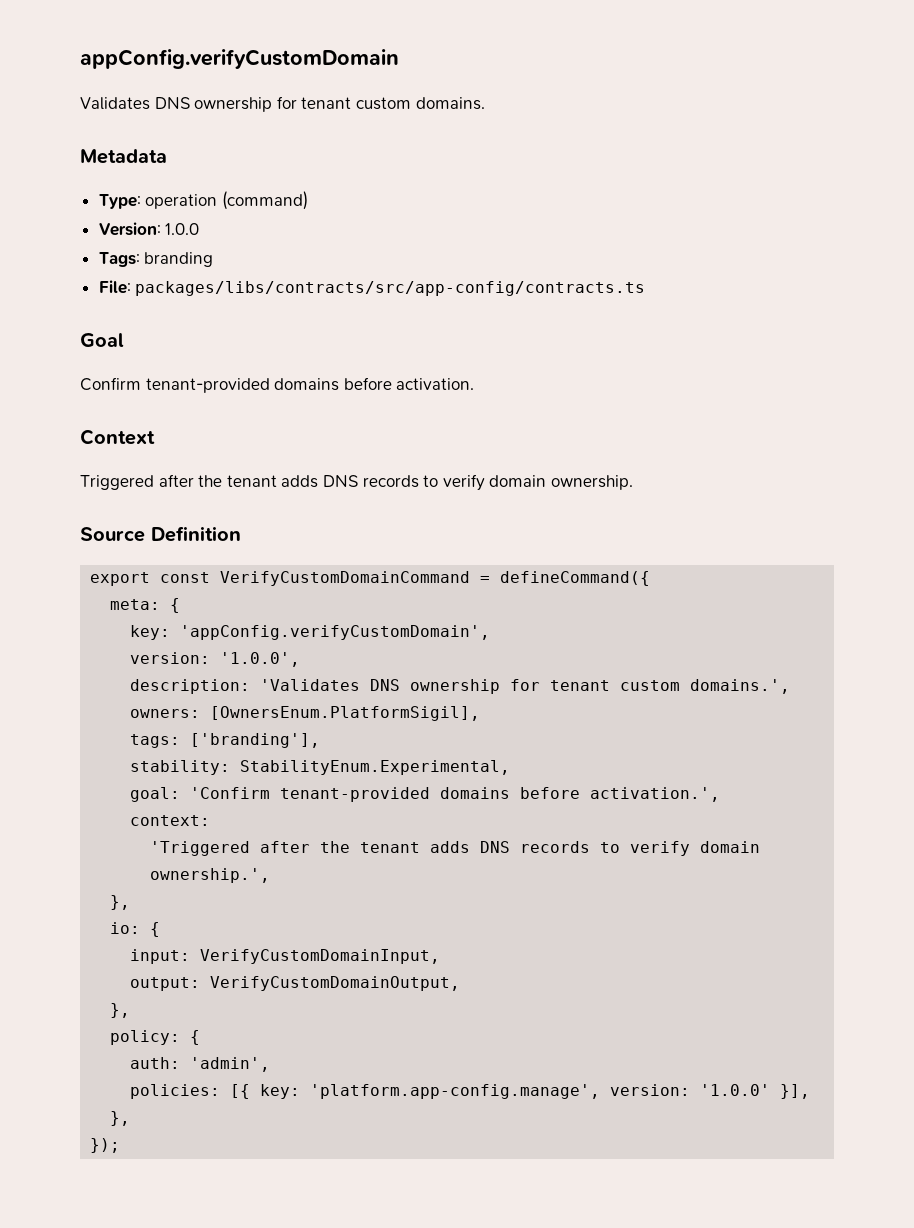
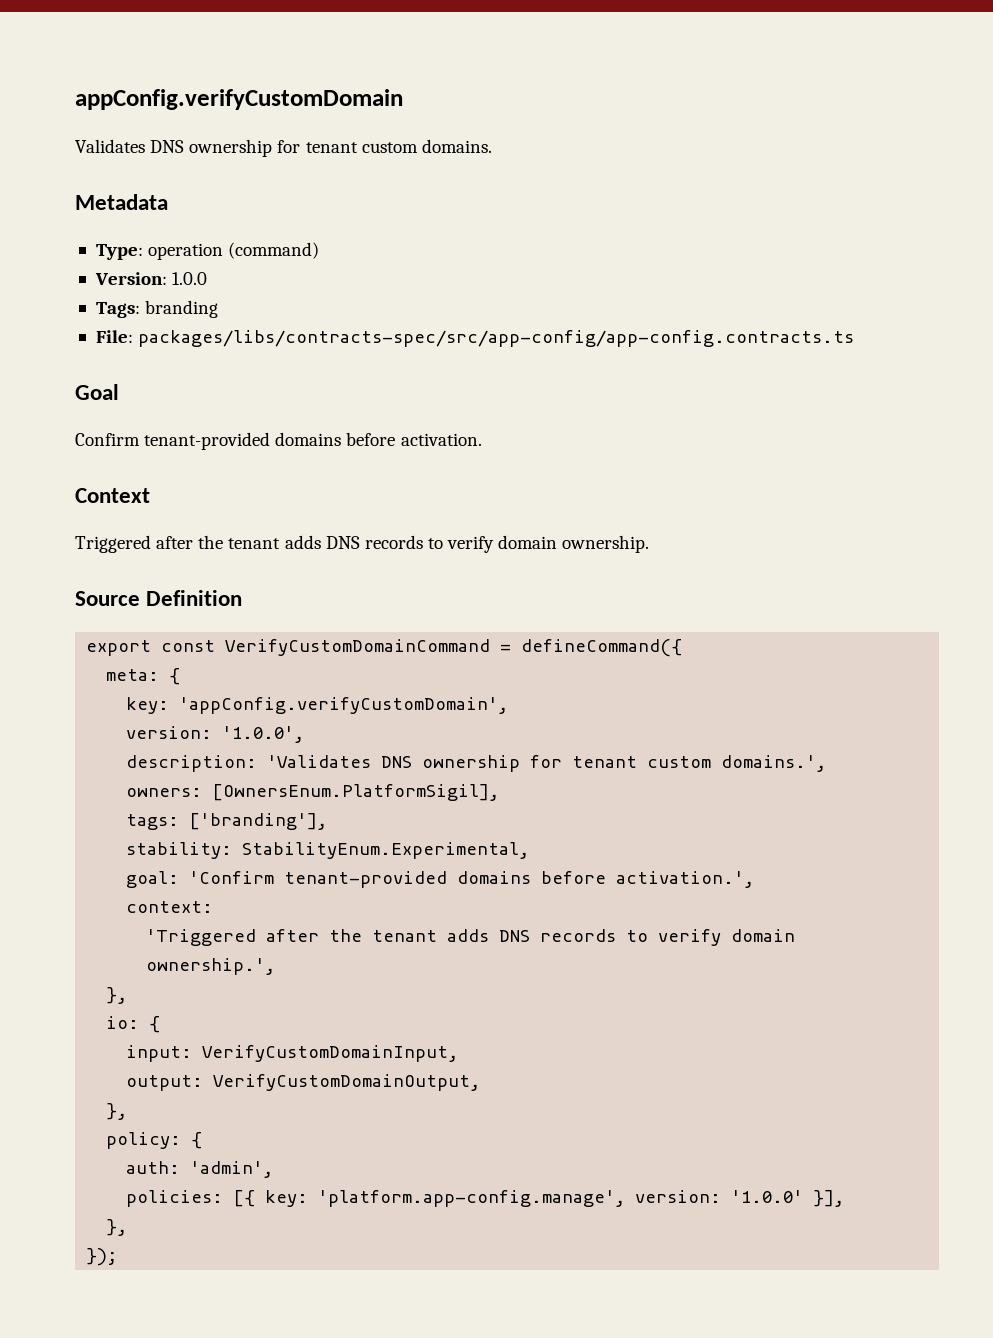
[135,281,646,296] packages/libs/contracts/src/app-config/contracts.ts -> [138,330,855,347] packages/libs/contracts-spec/src/app-config/app-config.contracts.ts

